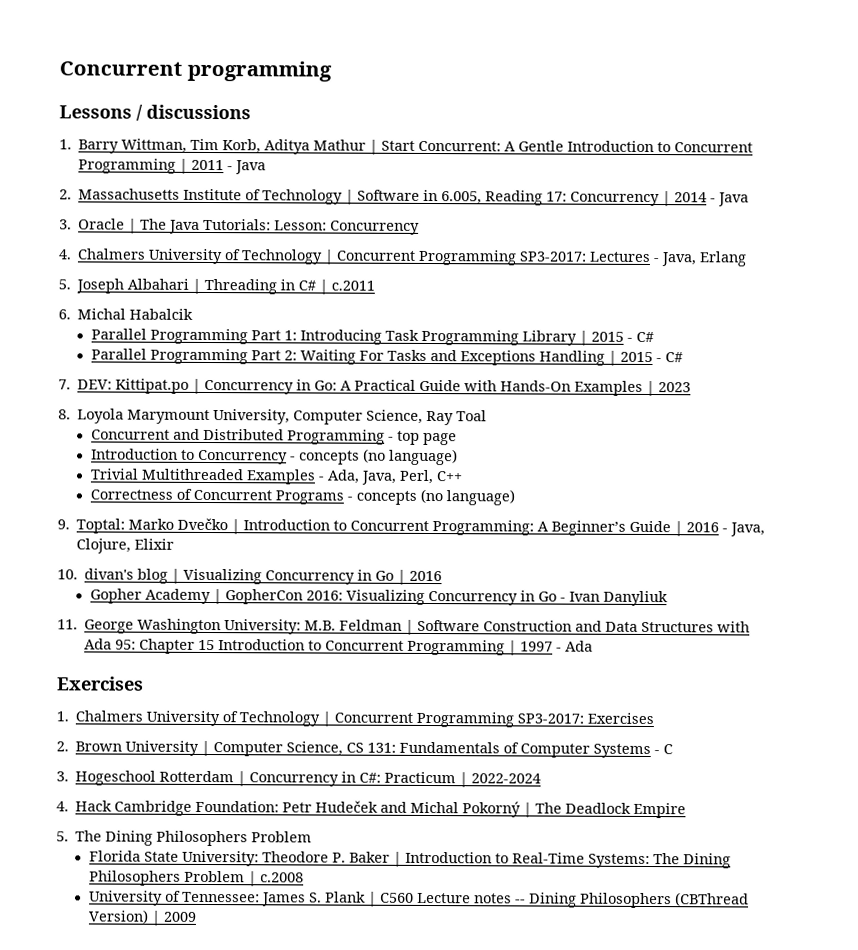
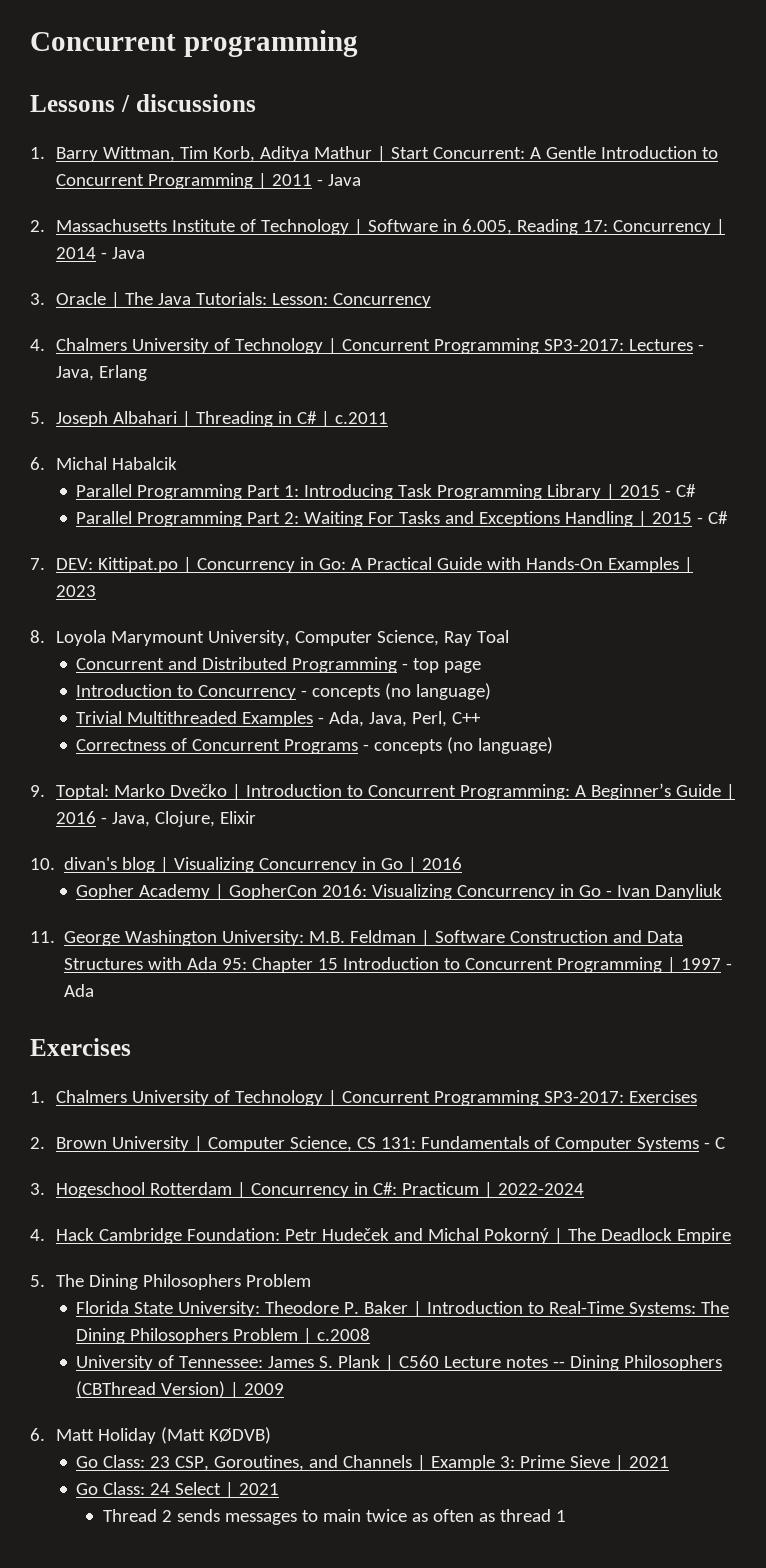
(197, 916) none -> [30,1427,272,1444] [76,1455,670,1471] [76,1482,280,1498] [102,1509,566,1525] // 6. Matt Holiday (Matt KØDVB) // Go Class: 23 CSP, Goroutines, and Channels | Example 3: Prime Sieve | 2021 // Go Class: 24 Select | 2021 // Thread 2 sends messages to main twice as often as thread 1

